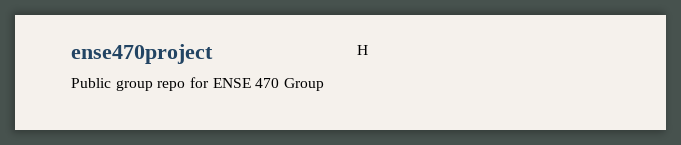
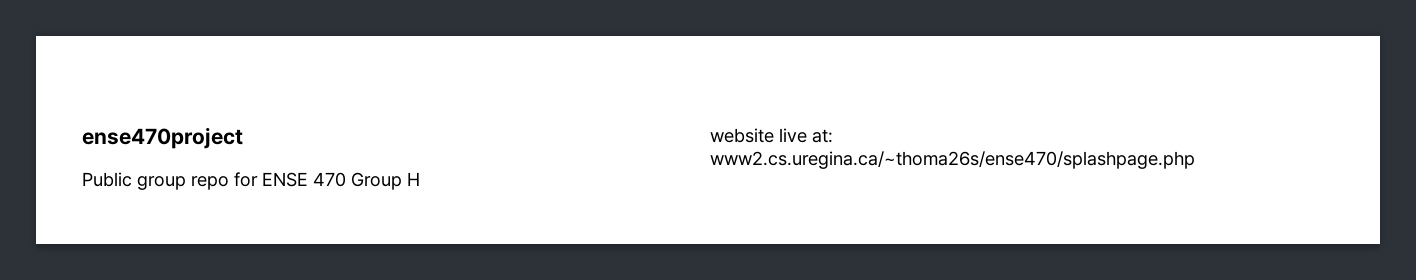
(368, 50) none -> [710,128,833,143] [710,151,1195,169] // website live at: www2.cs.uregina.ca/~thoma26s/ense470/splashpage.php

